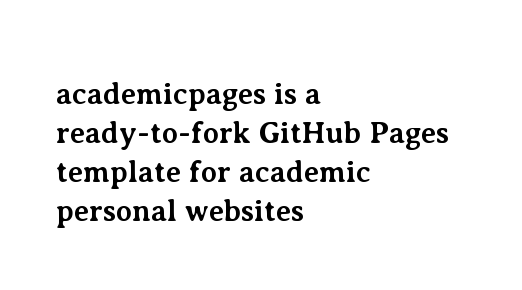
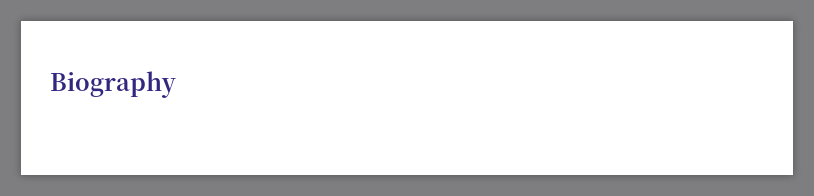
[56,82,322,111] [56,121,450,150] [56,160,372,189] [56,199,305,228] academicpages is a ready-to-fork GitHub Pages template for academic personal websites -> [50,71,176,98] Biography

